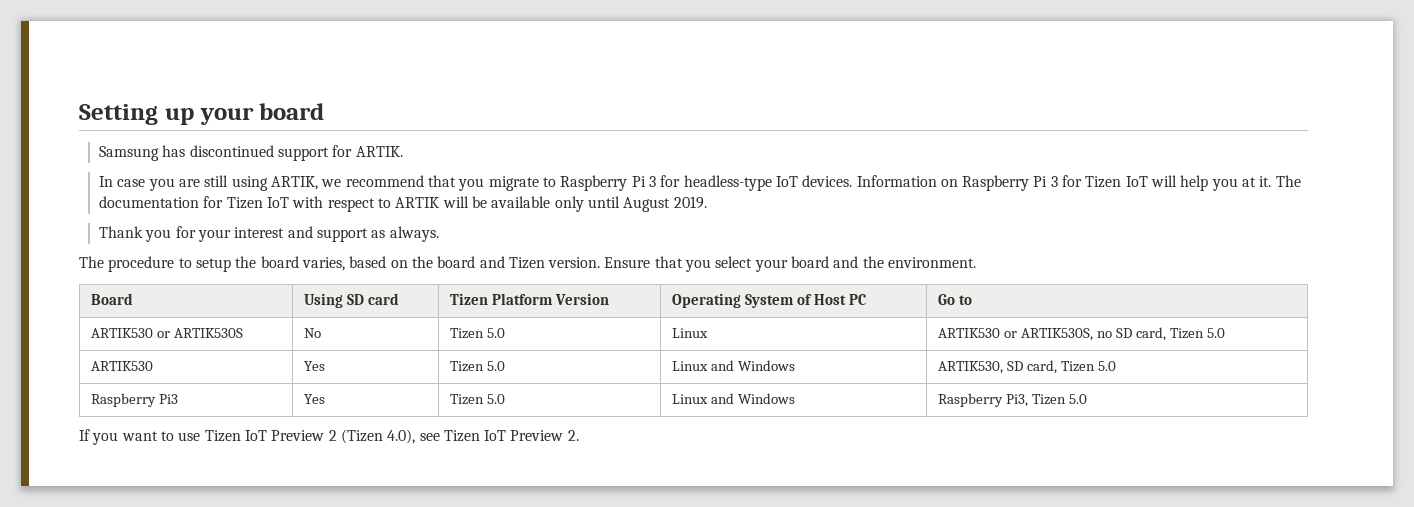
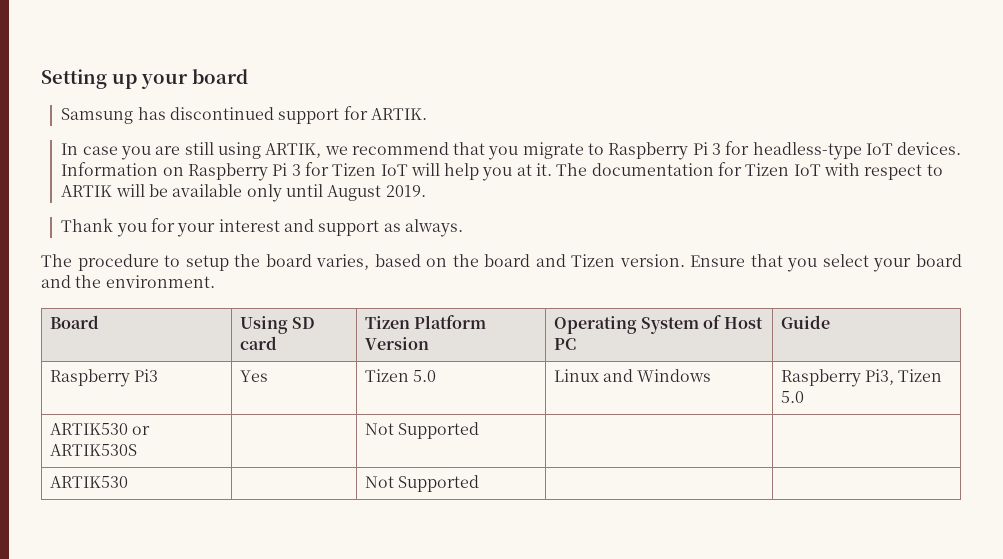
[938,294,973,305] [91,328,244,338] [304,328,322,338] [450,328,506,339] [672,328,709,338] [938,327,1225,341] [91,361,154,371] [304,361,326,371] [450,361,506,372] [672,360,796,371] [938,360,1116,374] Go to // ARTIK530 or ARTIK530S | No | Tizen 5.0 | Linux | ARTIK530 or ARTIK530S, no SD card, Tizen 5.0 // ARTIK530 | Yes | Tizen 5.0 | Linux and Windows | ARTIK530, SD card, Tizen 5.0 -> [780,315,830,329] Guide
[79,429,579,445] // If you want to use Tizen IoT Preview 2 (Tizen 4.0), see Tizen IoT Preview 2. -> [49,423,151,435] [49,444,137,456] [364,422,480,439] [49,476,128,488] [364,475,480,492] // ARTIK530 or ARTIK530S | | Not Supported | | // ARTIK530 | | Not Supported | |

